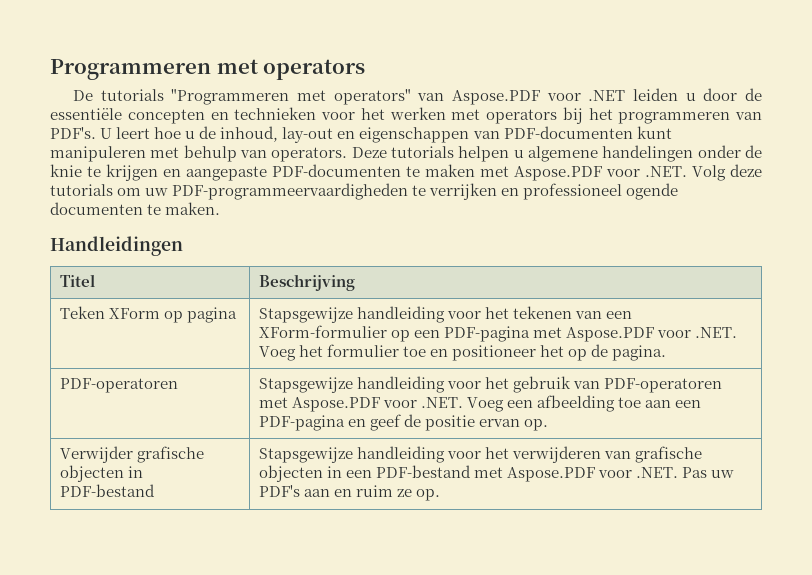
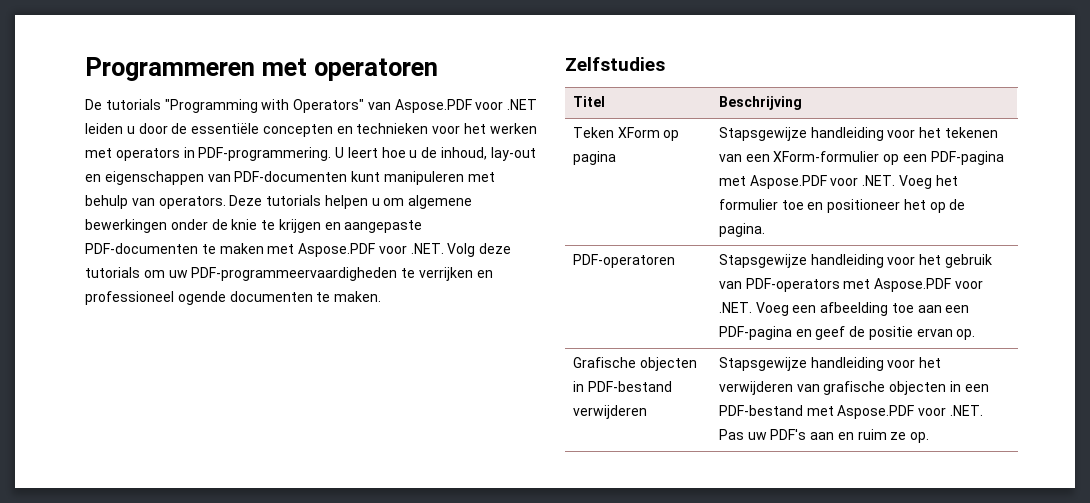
[263,59,366,80] operators -> [313,58,438,81] operatoren
[171,89,411,105] "Programmeren met operators" -> [164,99,365,113] "Programming with Operators"
[562,107,762,124] [50,127,96,139] bij het programmeren van PDF's. -> [183,147,332,161] in PDF-programmering.
[528,145,694,162] algemene handelingen -> [383,195,473,209] [85,219,167,233] om algemene bewerkingen
[50,236,183,256] Handleidingen -> [565,57,665,71] Zelfstudies
[603,378,722,393] PDF-operatoren -> [745,278,840,292] PDF-operators
[59,446,204,463] Verwijder grafische -> [572,357,636,368] Grafische
(155, 490) none -> [572,405,647,419] verwijderen

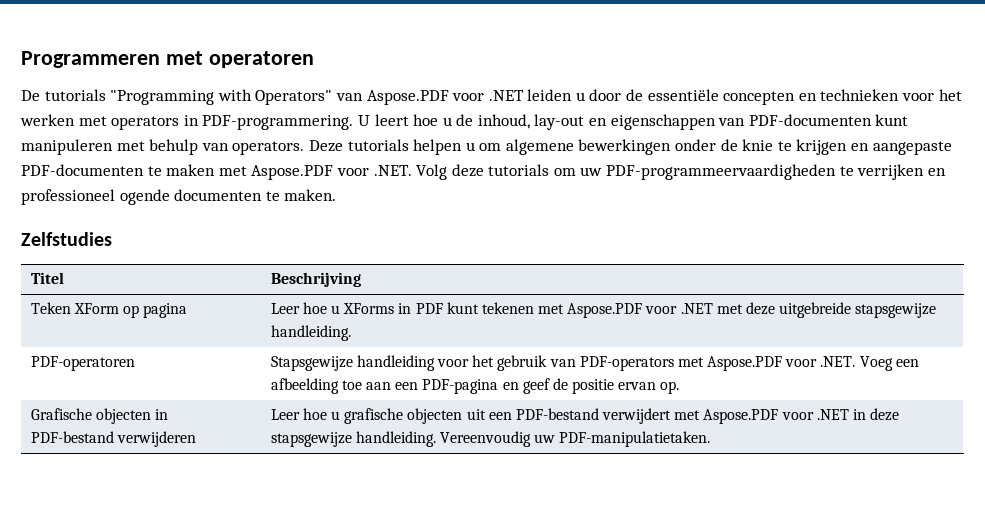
[718,127,998,141] [718,151,1004,165] [718,175,958,189] [718,199,966,213] [718,223,765,237] Stapsgewijze handleiding voor het tekenen van een XForm-formulier op een PDF-pagina met Aspose.PDF voor .NET. Voeg het formulier toe en positioneer het op de pagina. -> [270,302,937,318] [270,325,351,341] Leer hoe u XForms in PDF kunt tekenen met Aspose.PDF voor .NET met deze uitgebreide stapsgewijze handleiding.
[718,357,942,371] [718,381,820,395] Stapsgewijze handleiding voor het verwijderen van -> [270,408,341,420] Leer hoe u
[949,381,961,392] in -> [466,409,486,420] uit
[806,405,983,419] [718,429,930,443] met Aspose.PDF voor .NET. Pas uw PDF's aan en ruim ze op. -> [602,408,900,424] [270,431,711,447] verwijdert met Aspose.PDF voor .NET in deze stapsgewijze handleiding. Vereenvoudig uw PDF-manipulatietaken.

